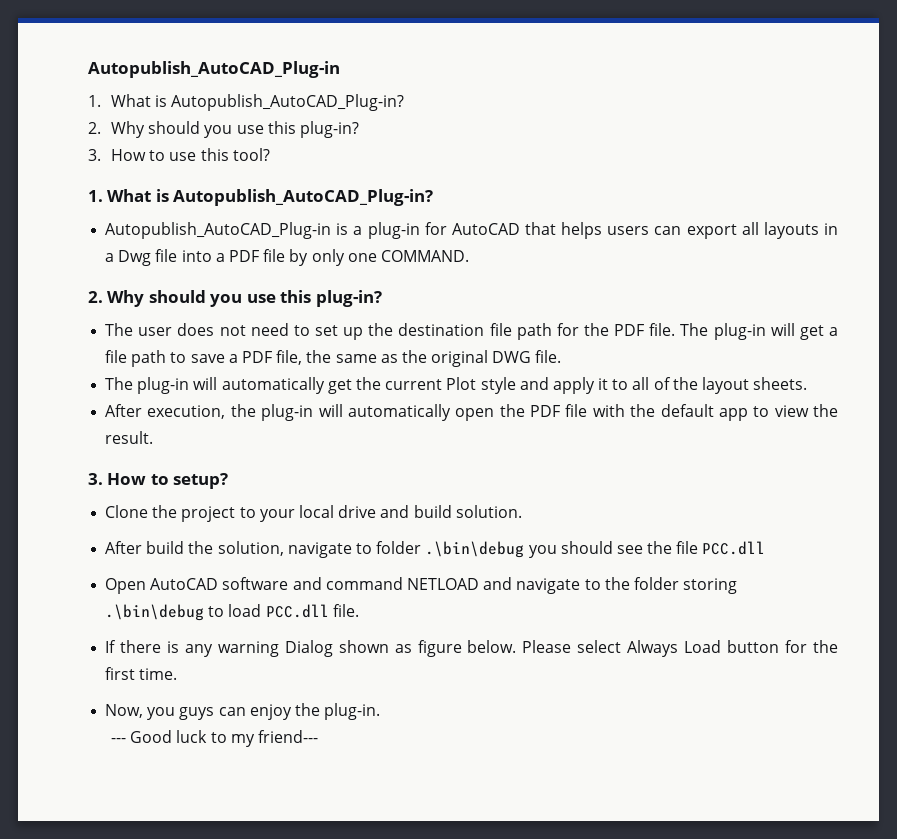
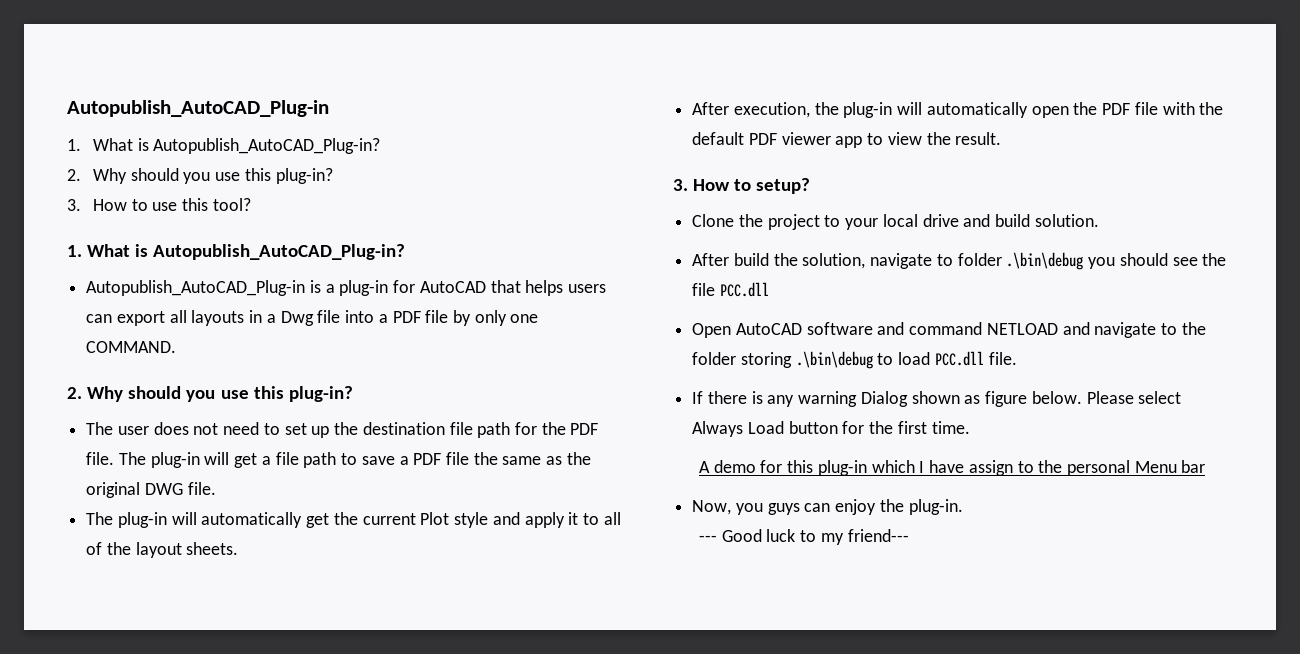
[276,350,303,365] file, -> [445,452,469,465] file
(714, 410) none -> [748,132,831,145] PDF viewer
(178, 674) none -> [699,460,1206,476] // A demo for this plug-in which I have assign to the personal Menu bar

